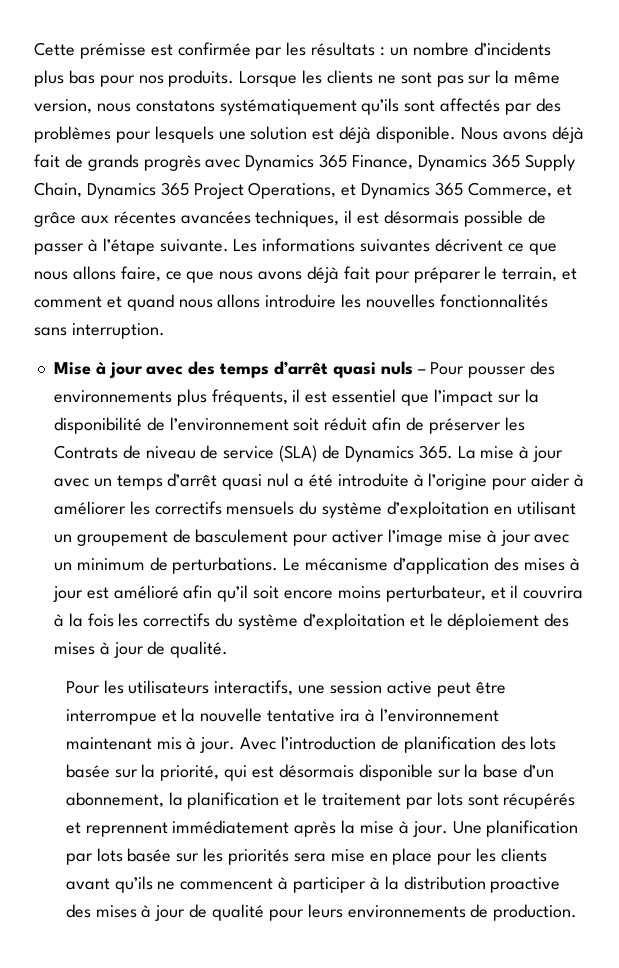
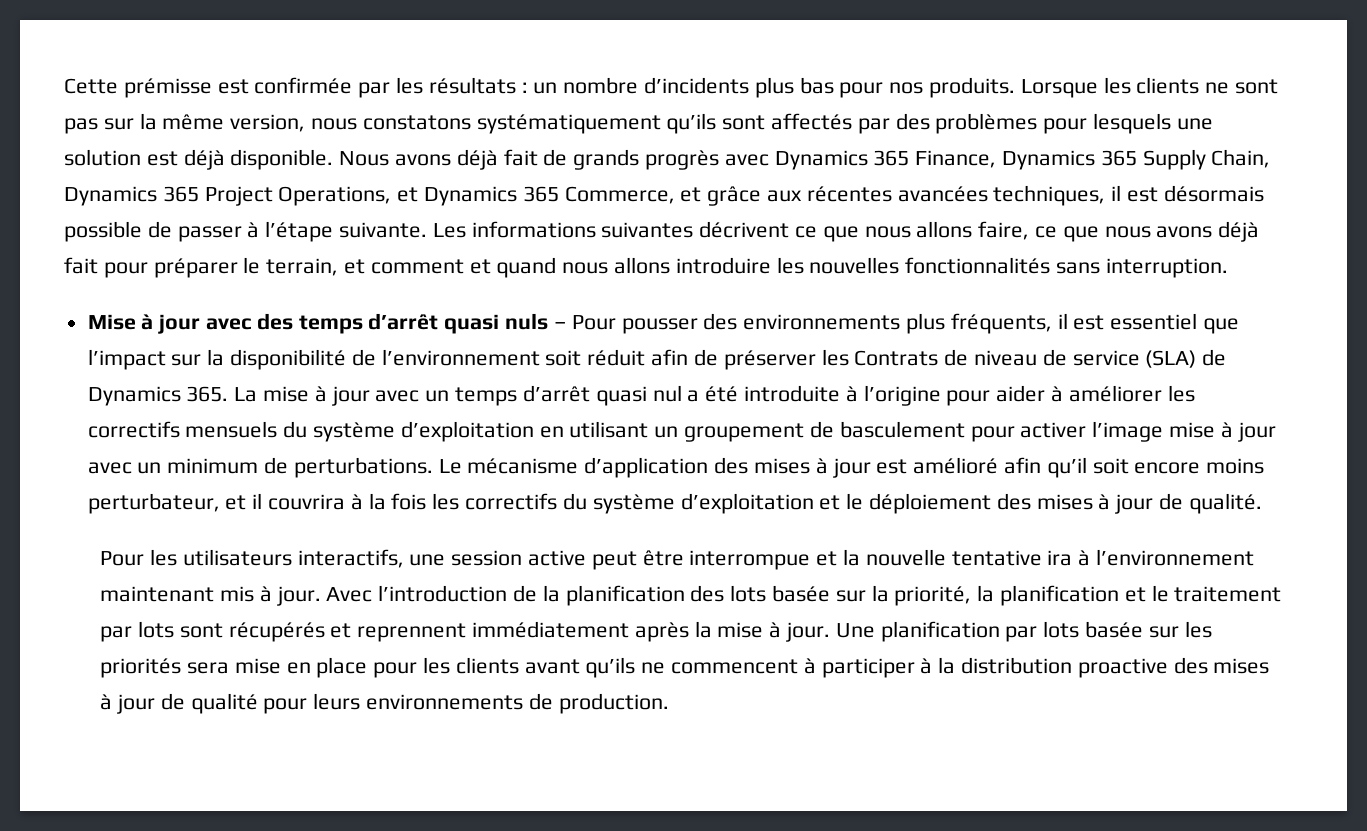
(399, 743) none -> [542,585,560,602] la
[224,764,555,781] [65,792,164,808] qui est désormais disponible sur la base d’un abonnement, -> (972, 596) none

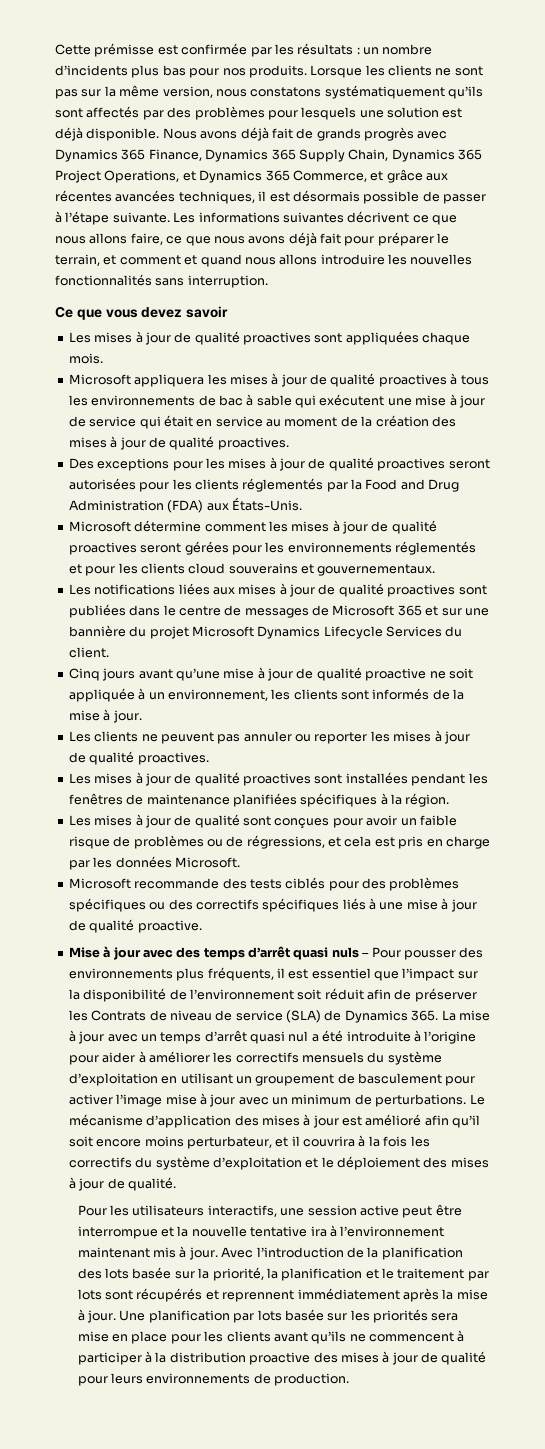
(1228, 268) none -> [55,306,229,320] [68,331,471,345] [68,353,103,364] [68,373,489,387] [68,394,485,408] [68,415,456,429] [68,436,289,450] [68,457,490,471] [68,478,460,492] [68,498,302,513] [68,520,437,534] [68,541,476,555] [68,563,436,576] [68,583,487,597] [68,604,489,618] [68,625,463,639] [68,647,109,658] [68,667,473,681] [68,688,465,702] [68,709,142,723] [68,730,470,744] [68,751,209,765] [68,772,488,786] [68,793,450,807] [68,814,457,829] [68,835,490,849] [68,856,240,870] [68,877,460,891] [68,898,477,912] [68,919,202,933] // Ce que vous devez savoir // Les mises à jour de qualité proactives sont appliquées chaque mois. // Microsoft appliquera les mises à jour de qualité proactives à tous les environnements de bac à sable qui exécutent une mise à jour de service qui était en service au moment de la création des mises à jour de qualité proactives. // Des exceptions pour les mises à jour de qualité proactives seront autorisées pour les clients réglementés par la Food and Drug Administration (FDA) aux États-Unis. // Microsoft détermine comment les mises à jour de qualité proactives seront gérées pour les environnements réglementés et pour les clients cloud souverains et gouvernementaux. // Les notifications liées aux mises à jour de qualité proactives sont publiées dans le centre de messages de Microsoft 365 et sur une bannière du projet Microsoft Dynamics Lifecycle Services du client. // Cinq jours avant qu’une mise à jour de qualité proactive ne soit appliquée à un environnement, les clients sont informés de la mise à jour. // Les clients ne peuvent pas annuler ou reporter les mises à jour de qualité proactives. // Les mises à jour de qualité proactives sont installées pendant les fenêtres de maintenance planifiées spécifiques à la région. // Les mises à jour de qualité sont conçues pour avoir un faible risque de problèmes ou de régressions, et cela est pris en charge par les données Microsoft. // Microsoft recommande des tests ciblés pour des problèmes spécifiques ou des correctifs spécifiques liés à une mise à jour de qualité proactive.

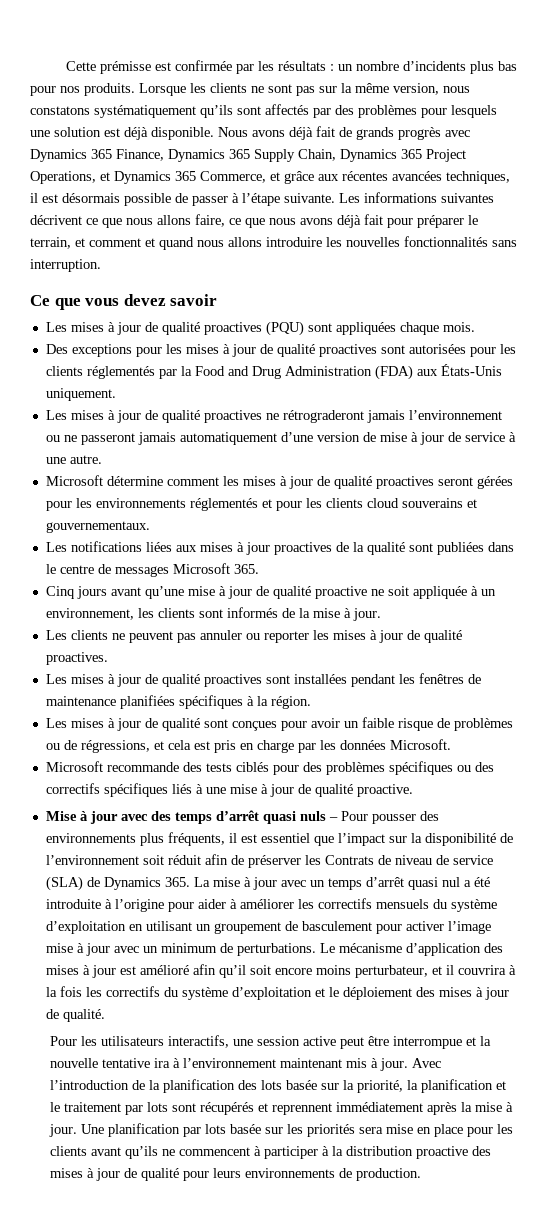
(311, 338) none -> [265,321,304,336] (PQU)
[68,373,489,387] [68,394,485,408] [68,415,456,429] [68,436,289,450] // Microsoft appliquera les mises à jour de qualité proactives à tous les environnements de bac à sable qui exécutent une mise à jour de service qui était en service au moment de la création des mises à jour de qualité proactives. -> (475, 327) none
[448,459,490,469] seront -> [380,345,405,354] sont
[231,498,302,511] États-Unis. -> [440,364,502,376] [45,388,116,401] [45,410,502,423] [45,432,516,445] [45,455,102,464] États-Unis uniquement. // Les mises à jour de qualité proactives ne rétrograderont jamais l’environnement ou ne passeront jamais automatiquement d’une version de mise à jour de service à une autre.
[318,583,456,597] de qualité proactives -> [273,542,405,555] proactives de la qualité
[312,605,489,616] [68,625,463,639] [68,647,109,658] de Microsoft 365 et sur une bannière du projet Microsoft Dynamics Lifecycle Services du client. -> [172,563,259,574] Microsoft 365.

